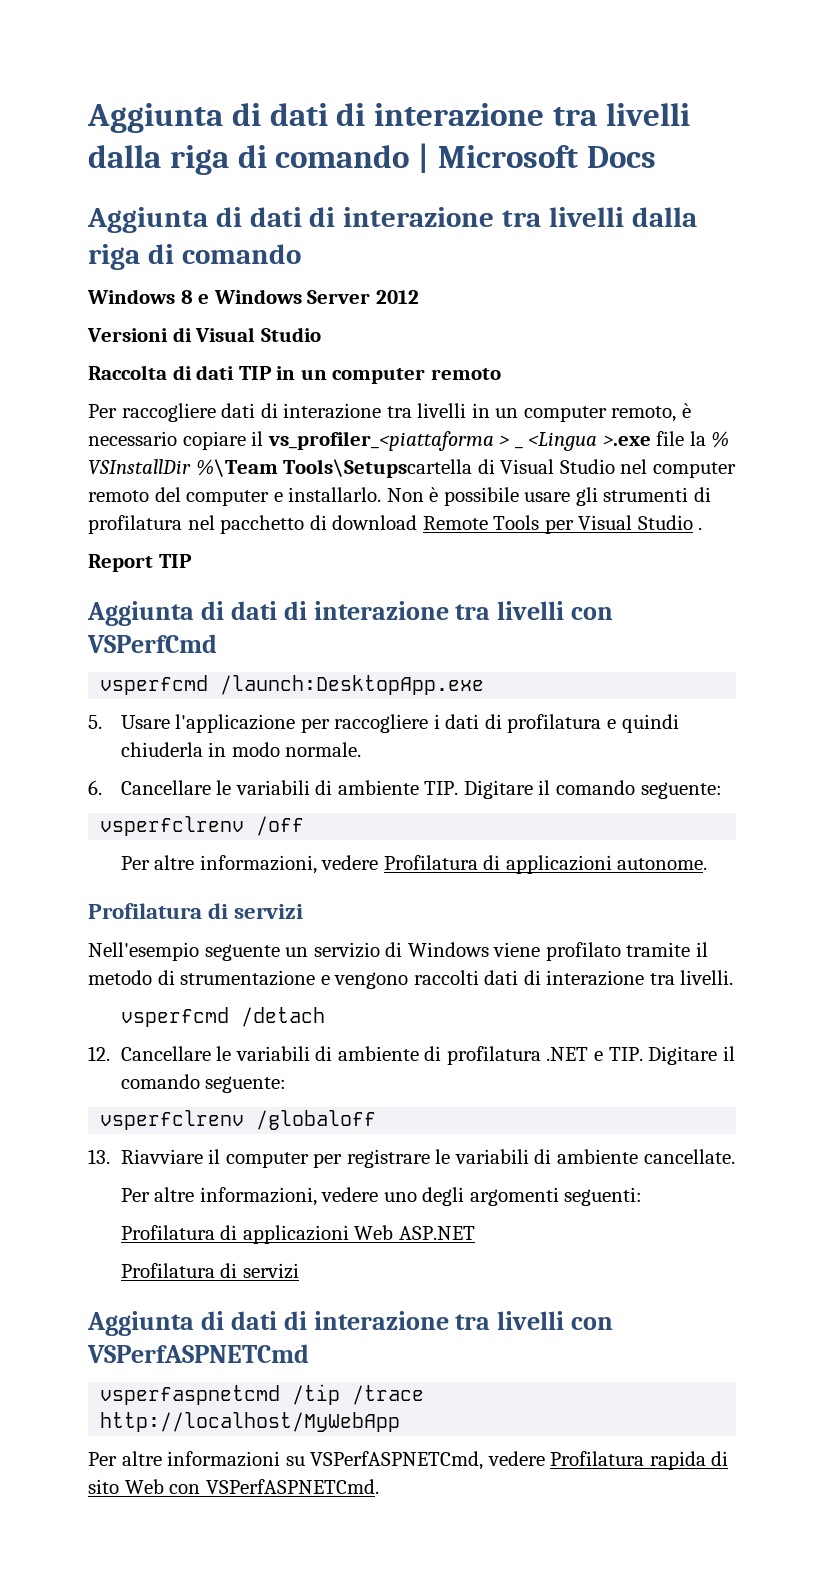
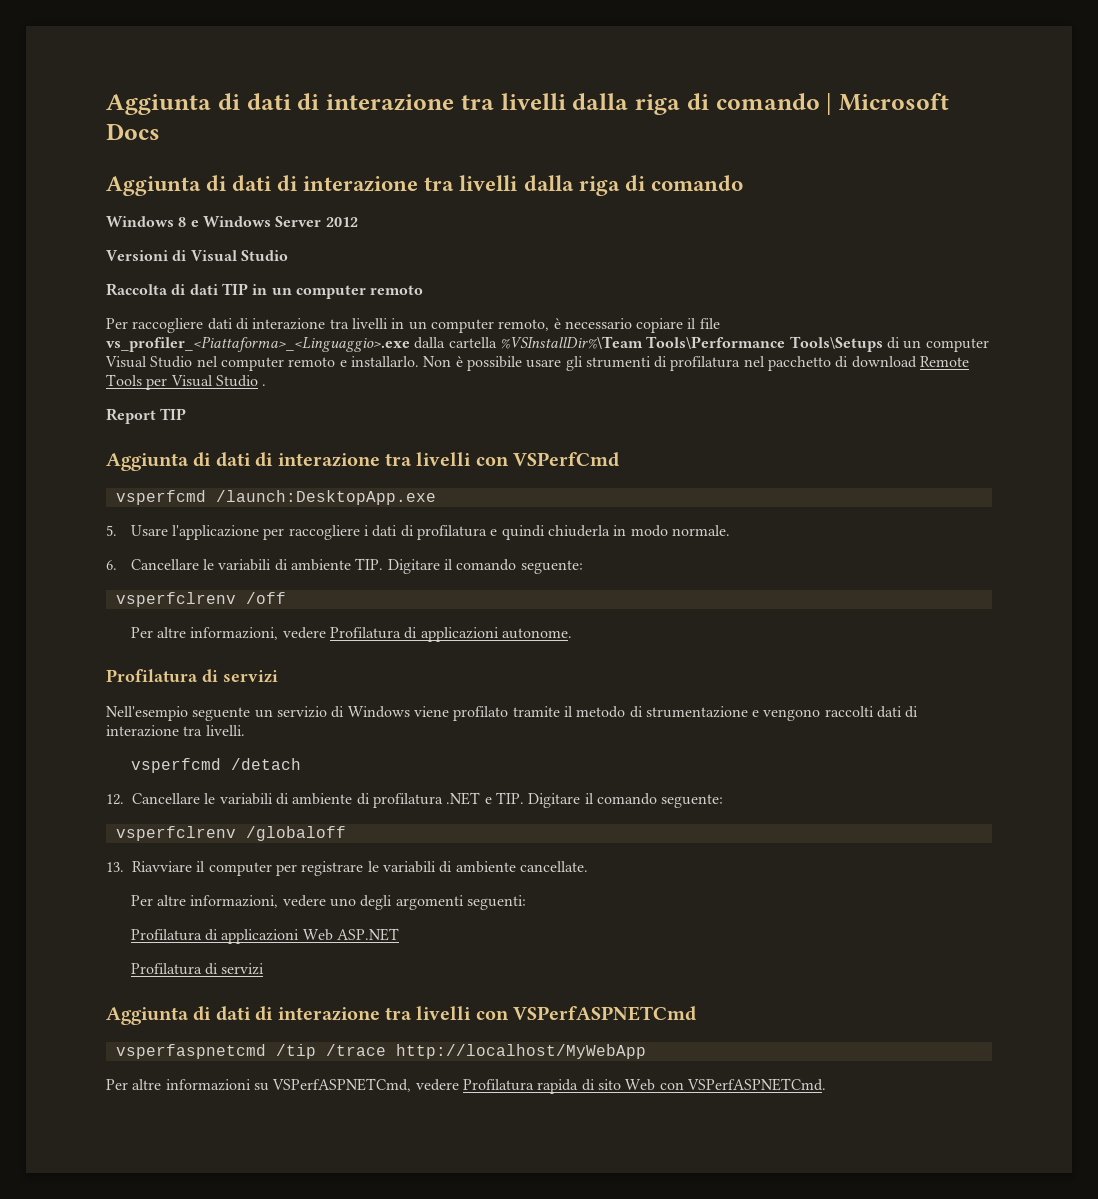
[267,431,510,451] [514,431,730,451] [88,459,495,478] vs_profiler_<piattaforma > _ <Lingua >.exe file la % VSInstallDir %\Team Tools\Setupscartella di -> [699,318,720,329] [106,336,989,352] file vs_profiler_<Piattaforma>_<Linguaggio>.exe dalla cartella %VSInstallDir%\Team Tools\Performance Tools\Setups di un computer
[154,487,270,506] del computer -> (336, 362) none

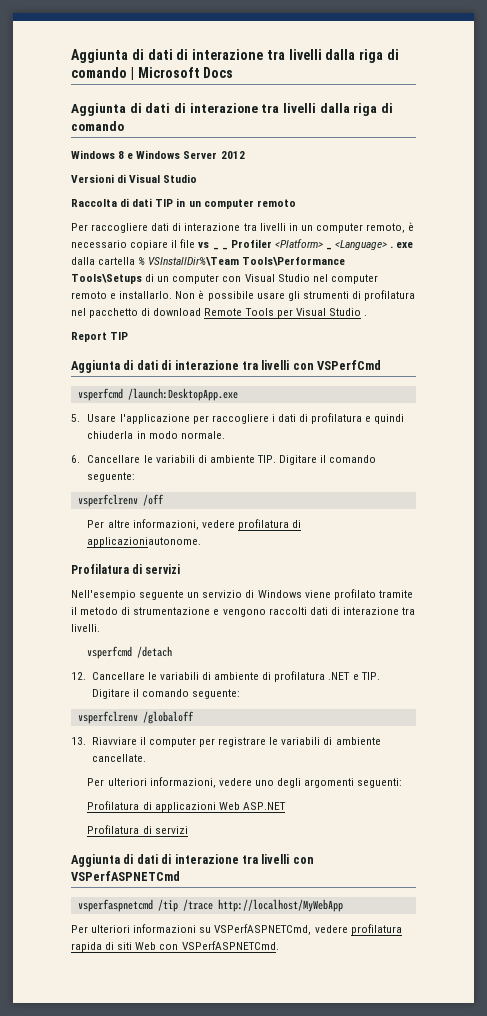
[106,336,643,352] vs_profiler_<Piattaforma>_<Linguaggio>.exe dalla cartella %VSInstallDir%\Team -> [198,239,414,250] [71,257,240,266] vs _ _ Profiler <Platform> _ <Language> . exe dalla cartella % VSInstallDir%\Team
(989, 345) none -> [222,276,242,282] con
[329,627,572,642] Profilatura di applicazioni autonome. -> [237,519,301,530] [87,537,202,547] profilatura di applicazioniautonome.
[157,895,187,906] altre -> [107,778,147,786] ulteriori
[132,1079,162,1090] altre -> [91,925,131,933] ulteriori
[462,1079,534,1091] Profilatura -> [350,924,402,935] profilatura
[597,1079,621,1090] sito -> [117,942,133,950] siti

